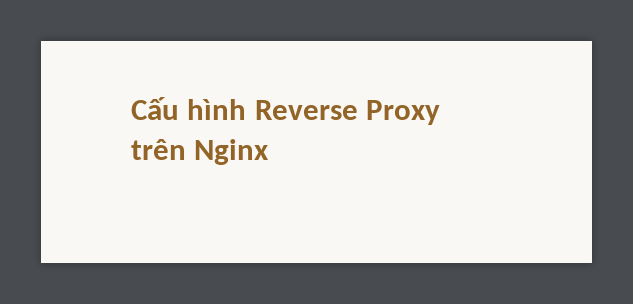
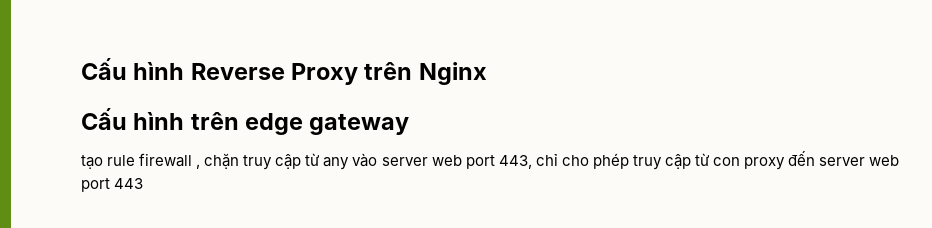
(269, 152) none -> [81,108,410,135] [81,151,900,170] [81,178,144,192] // Cấu hình trên edge gateway // tạo rule firewall , chặn truy cập từ any vào server web port 443, chỉ cho phép truy cập từ con proxy đến server web port 443

